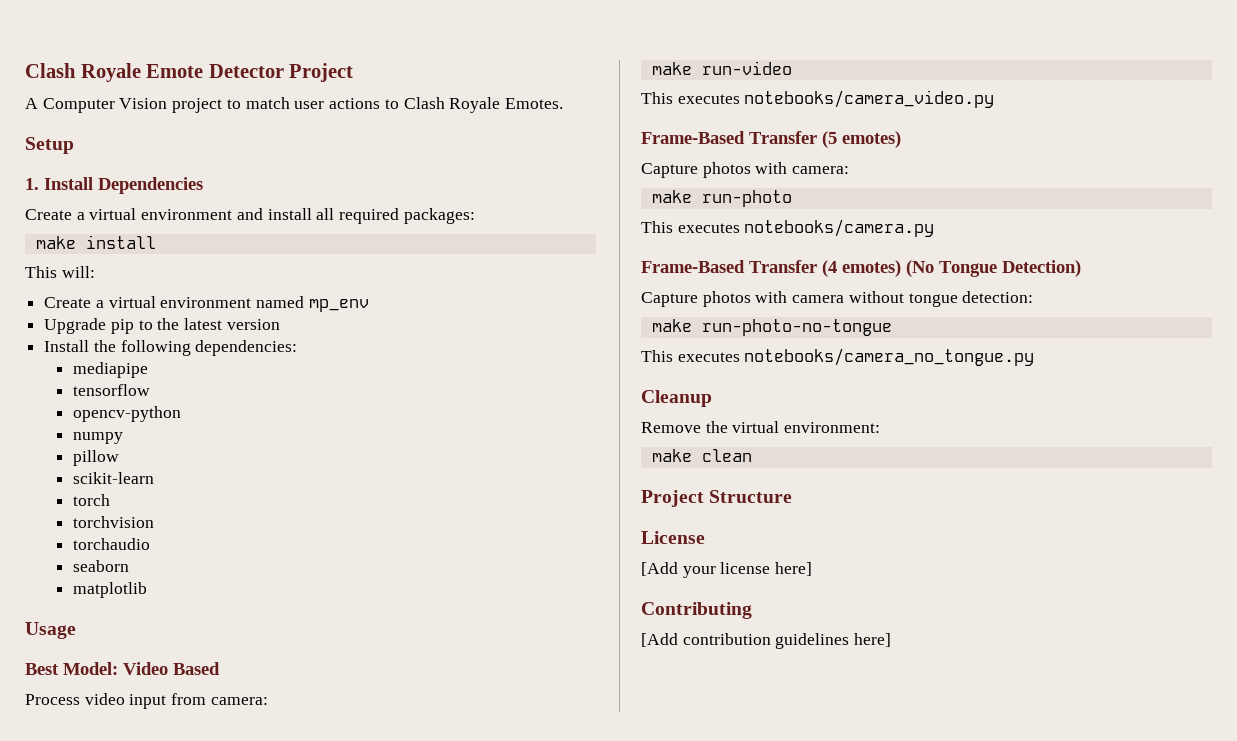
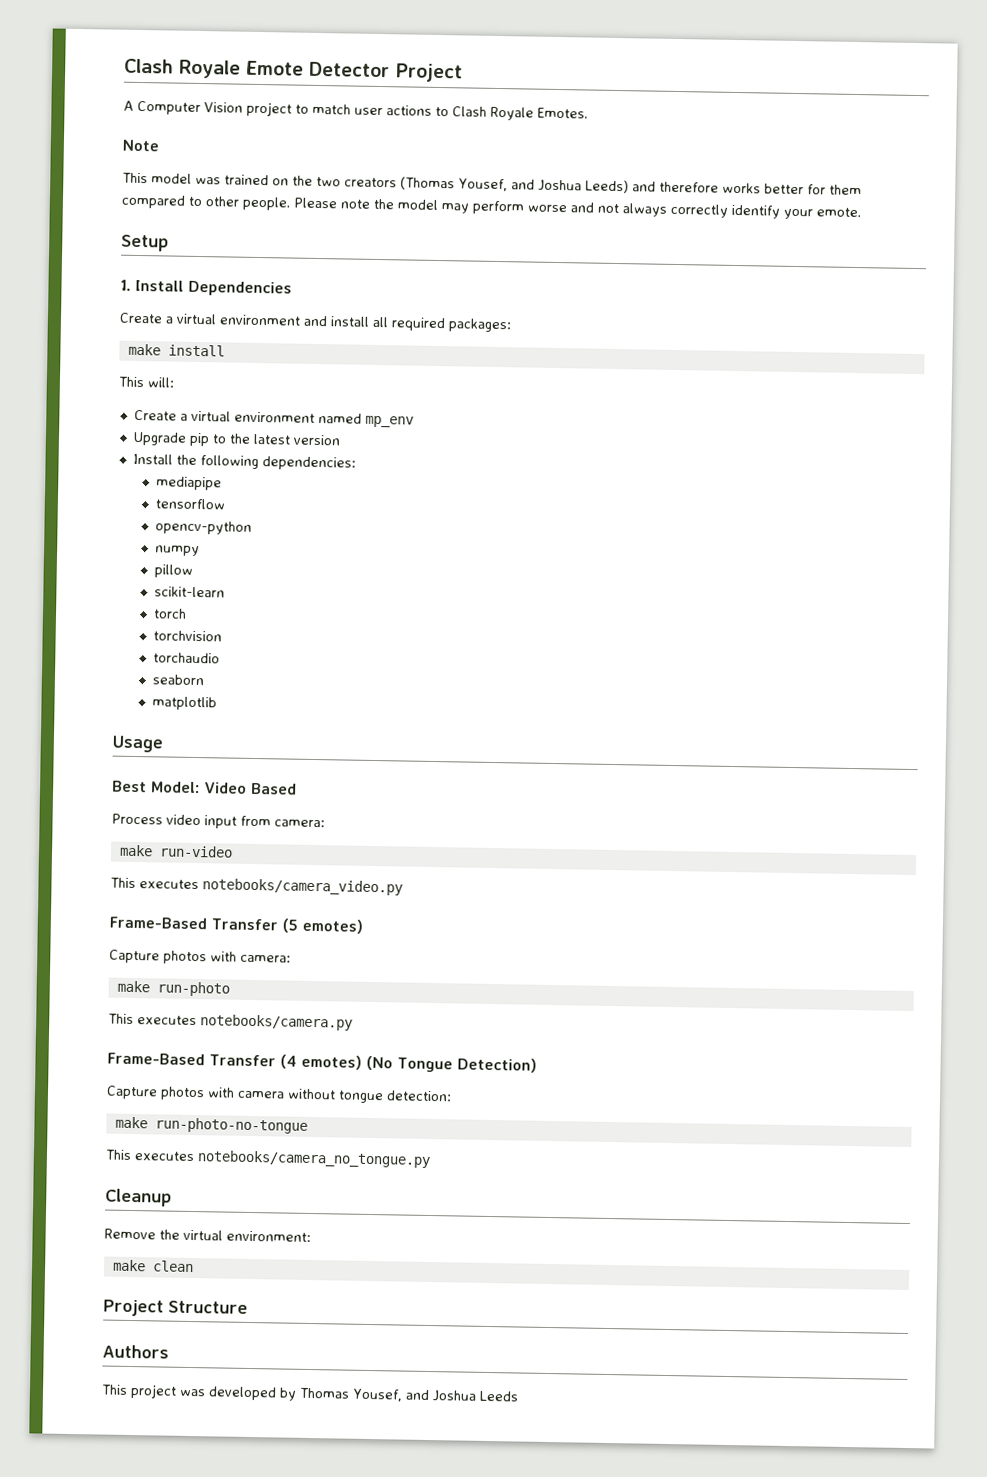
(563, 103) none -> [122,139,159,152] [122,172,862,196] [121,194,861,220] // Note // This model was trained on the two creators (Thomas Yousef, and Joshua Leeds) and therefore works better for them compared to other people. Please note the model may perform worse and not always correctly identify your emote.
[641,531,705,544] [641,562,813,578] [641,602,752,619] [641,633,892,649] License // [Add your license here] // Contributing // [Add contribution guidelines here] -> [102,1344,169,1359] [101,1384,519,1402] Authors // This project was developed by Thomas Yousef, and Joshua Leeds

